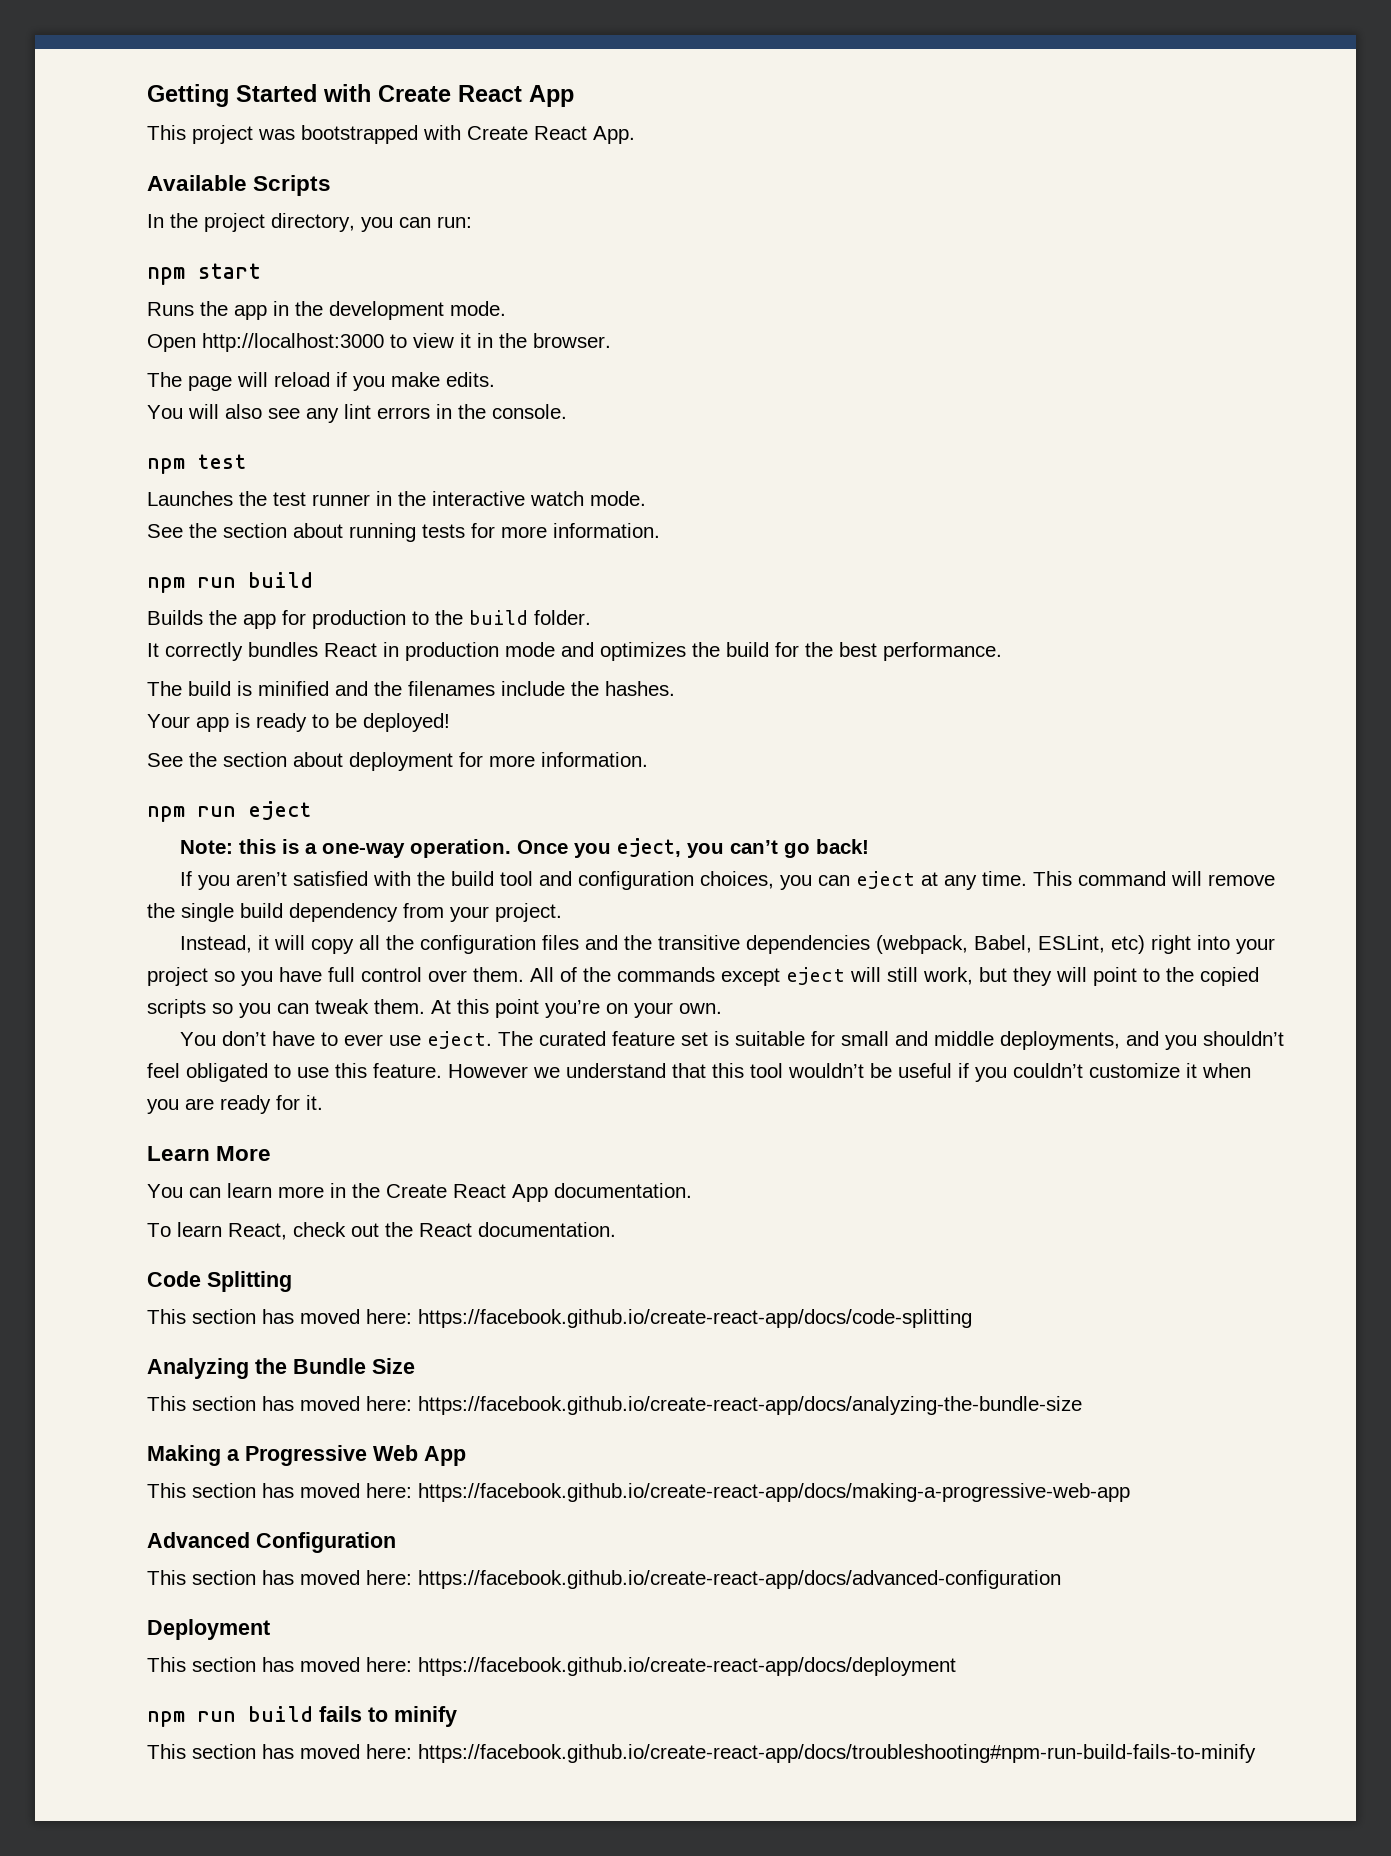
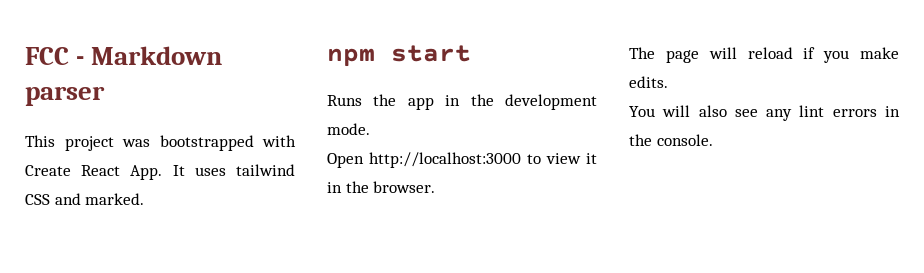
[147,84,574,107] Getting Started with Create React App -> [25,46,223,65] [25,86,105,106] FCC - Markdown parser
[147,175,332,196] [147,213,472,232] // Available Scripts // In the project directory, you can run: -> [172,164,295,176] [25,193,145,205] It uses tailwind CSS and marked.
[147,454,246,474] [147,491,646,506] [147,523,660,542] [147,572,313,593] [147,610,591,629] [147,642,1002,661] [147,681,675,696] [147,713,450,732] [147,752,648,771] [147,801,311,822] [180,838,870,858] [180,871,1276,890] [147,903,562,922] [180,935,1276,954] [147,967,1259,986] [147,999,722,1018] [180,1031,1285,1050] [147,1063,1251,1082] [147,1095,323,1114] [147,1146,272,1161] [147,1183,692,1202] [147,1222,616,1240] [147,1271,292,1292] [147,1309,972,1328] [147,1358,415,1379] [147,1396,1082,1415] [147,1445,466,1466] [147,1483,1130,1502] [147,1532,396,1553] [147,1570,1061,1589] [147,1619,270,1640] [147,1657,956,1676] [147,1706,457,1727] [147,1744,1256,1763] // npm test // Launches the test runner in the interactive watch mode. // See the section about running tests for more information. // npm run build // Builds the app for production to the build folder. // It correctly bundles React in production mode and optimizes the build for the best performance. // The build is minified and the filenames include the hashes. // Your app is ready to be deployed! // See the section about deployment for more information. // npm run eject // Note: this is a one-way operation. Once you eject, you can’t go back! // If you aren’t satisfied with the build tool and configuration choices, you can eject at any time. This command will remove the single build dependency from your project. // Instead, it will copy all the configuration files and the transitive dependencies (webpack, Babel, ESLint, etc) right into your project so you have full control over them. All of the commands except eject will still work, but they will point to the copied scripts so you can tweak them. At this point you’re on your own. // You don’t have to ever use eject. The curated feature set is suitable for small and middle deployments, and you shouldn’t feel obligated to use this feature. However we understand that this tool wouldn’t be useful if you couldn’t customize it when you are ready for it. // Learn More // You can learn more in the Create React App documentation. // To learn React, check out the React documentation. // Code Splitting // This section has moved here: https://facebook.github.io/create-react-app/docs/code-splitting // Analyzing the Bundle Size // This section has moved here: https://facebook.github.io/create-react-app/docs/analyzing-the-bundle-size // Making a Progressive Web App // This section has moved here: https://facebook.github.io/create-react-app/docs/making-a-progressive-web-app // Advanced Configuration // This section has moved here: https://facebook.github.io/create-react-app/docs/advanced-configuration // Deployment // This section has moved here: https://facebook.github.io/create-react-app/docs/deployment // npm run build fails to minify // This section has moved here: https://facebook.github.io/create-react-app/docs/troubleshooting#npm-run-build-fails-to-minify -> (713, 140) none

